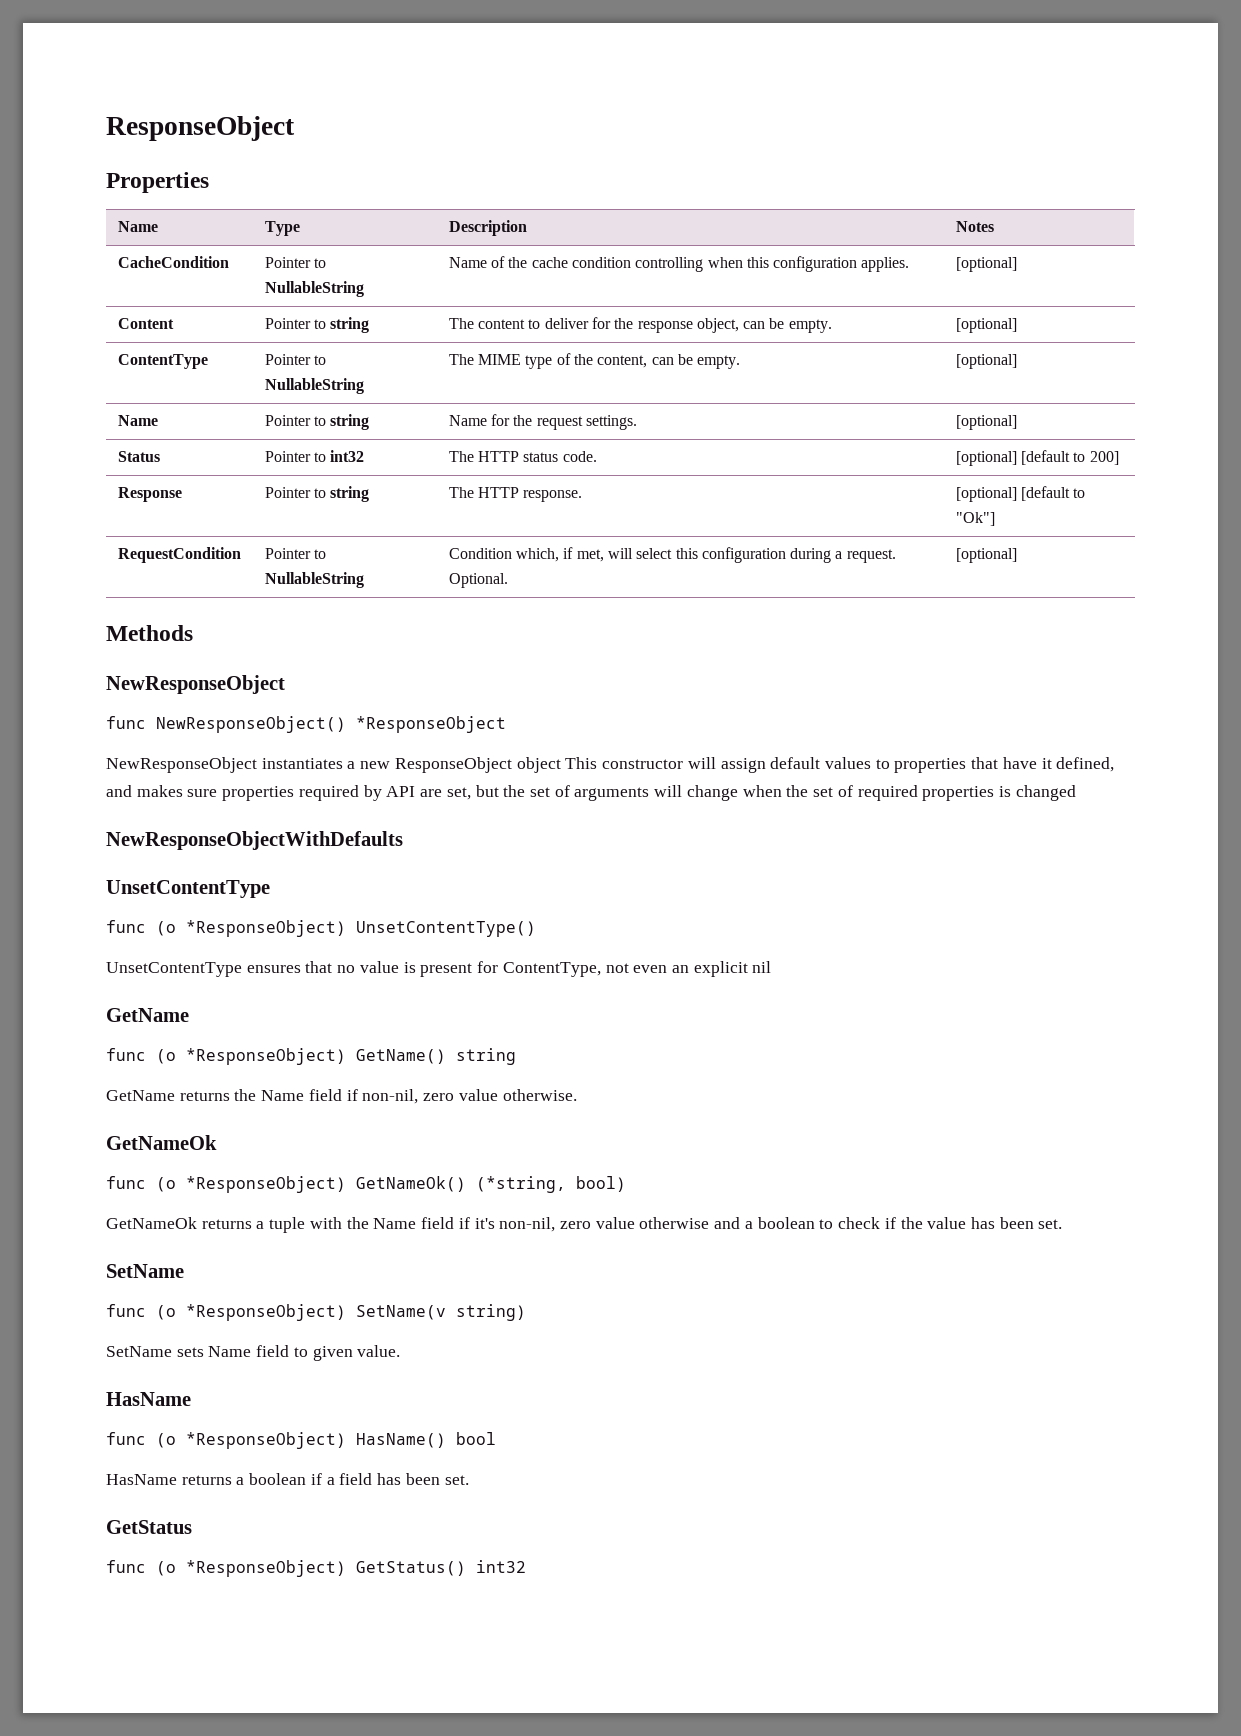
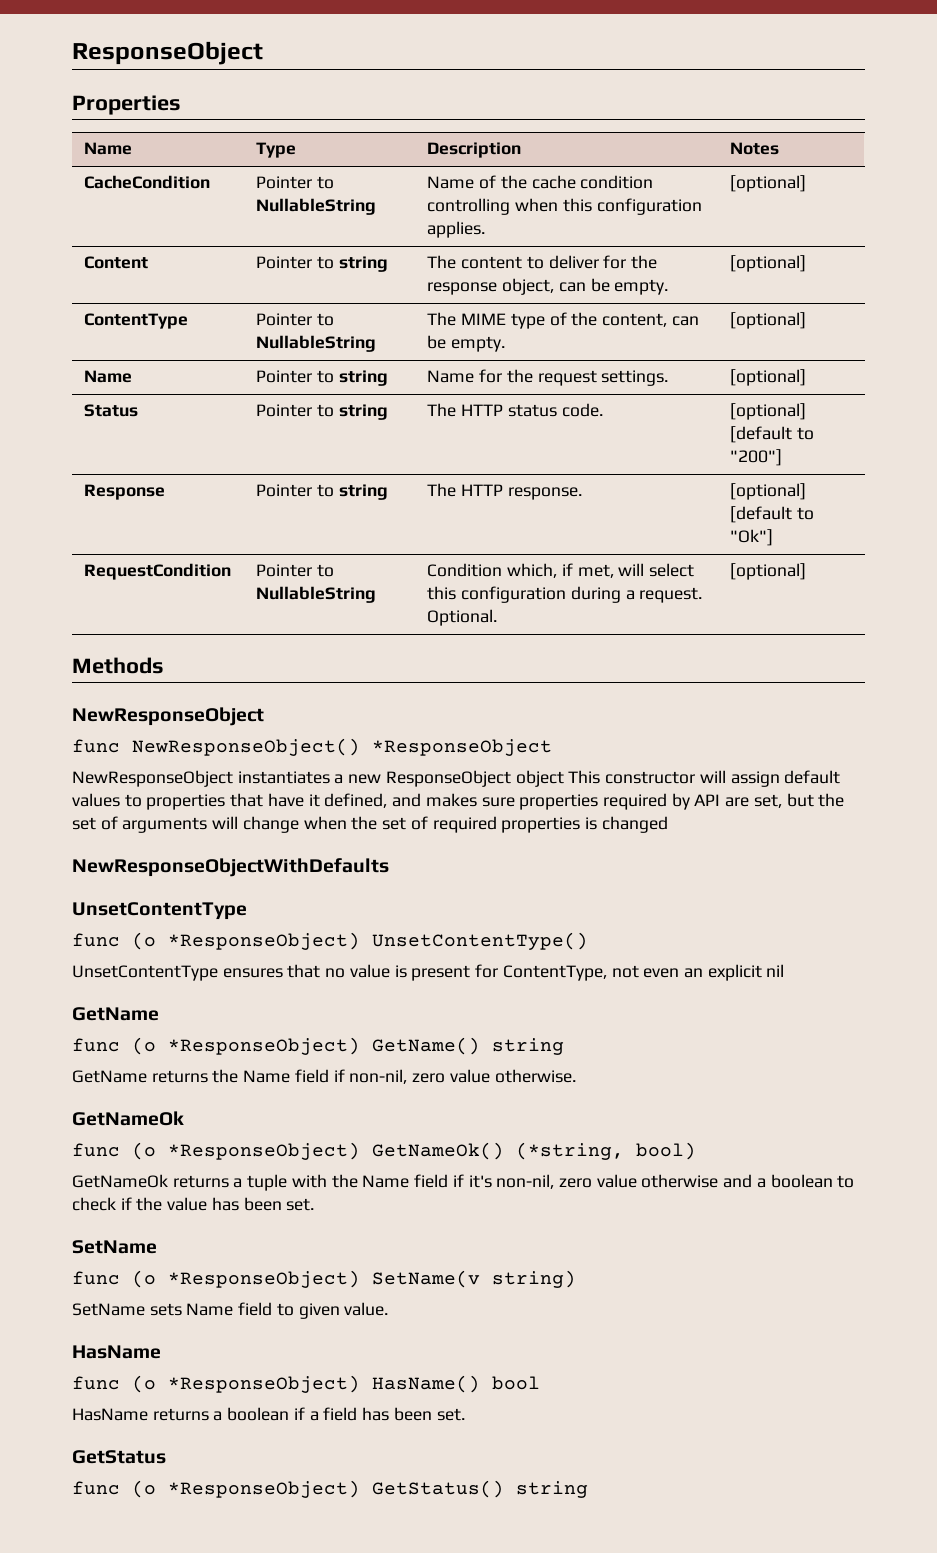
[330,450,365,462] int32 -> [338,404,388,420] string
[1089,451,1119,465] 200] -> [730,449,783,466] "200"]
[476,1560,526,1573] int32 -> [516,1481,588,1498] string

